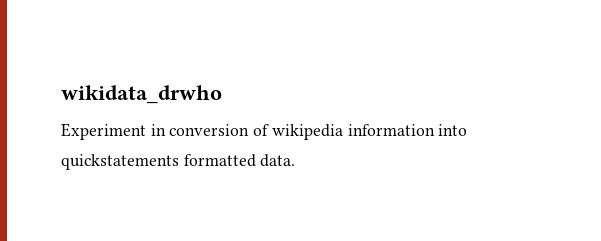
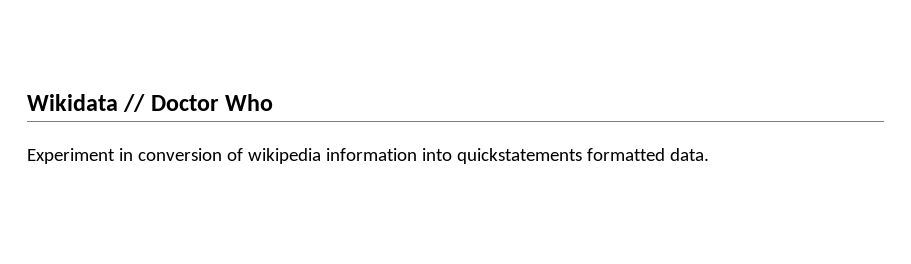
[61,85,222,104] wikidata_drwho -> [27,94,274,112] Wikidata // Doctor Who

